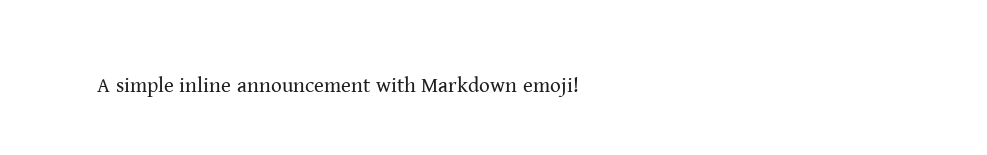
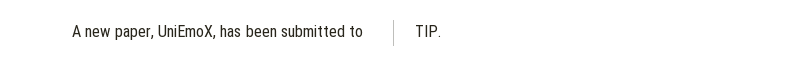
[115,76,580,97] simple inline announcement with Markdown emoji! -> [85,25,441,40] new paper, UniEmoX, has been submitted to TIP.

